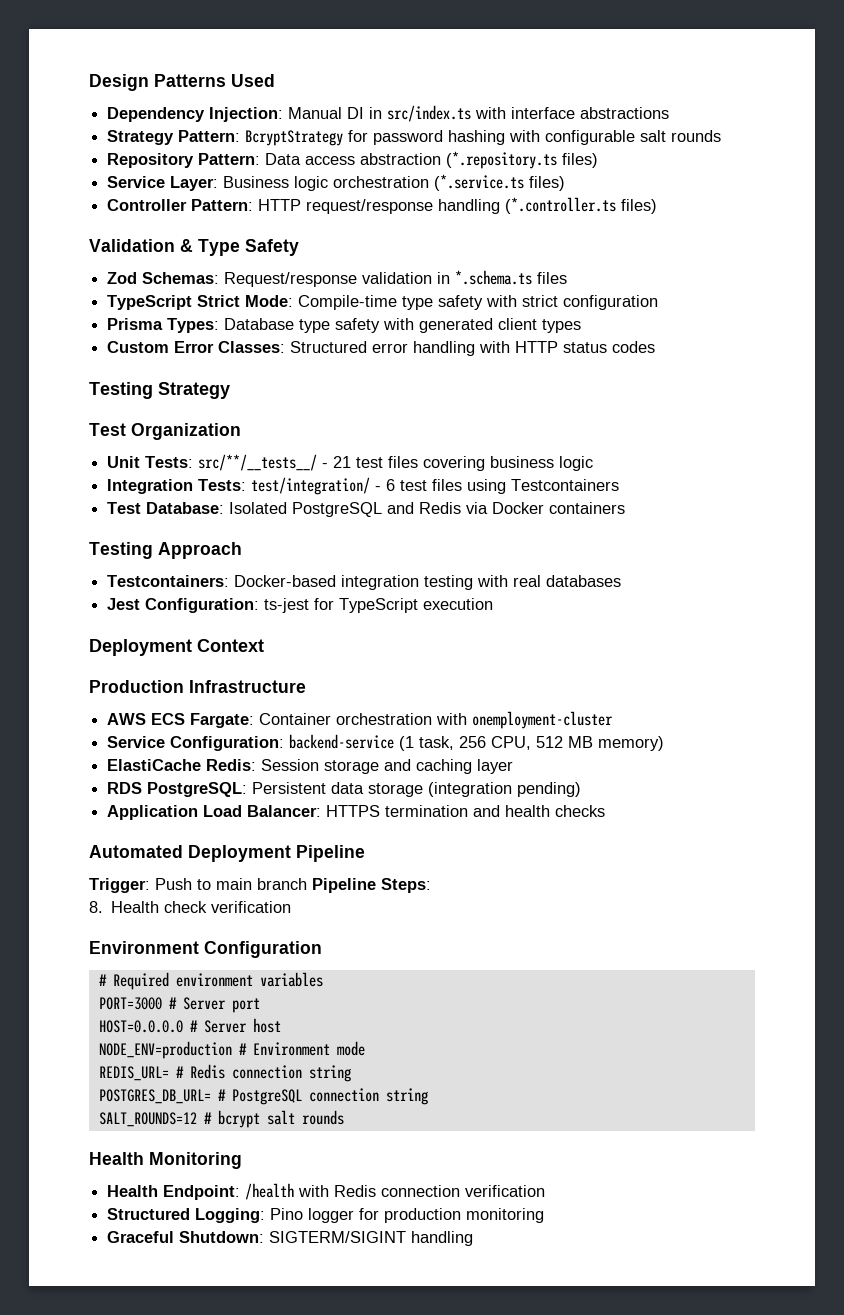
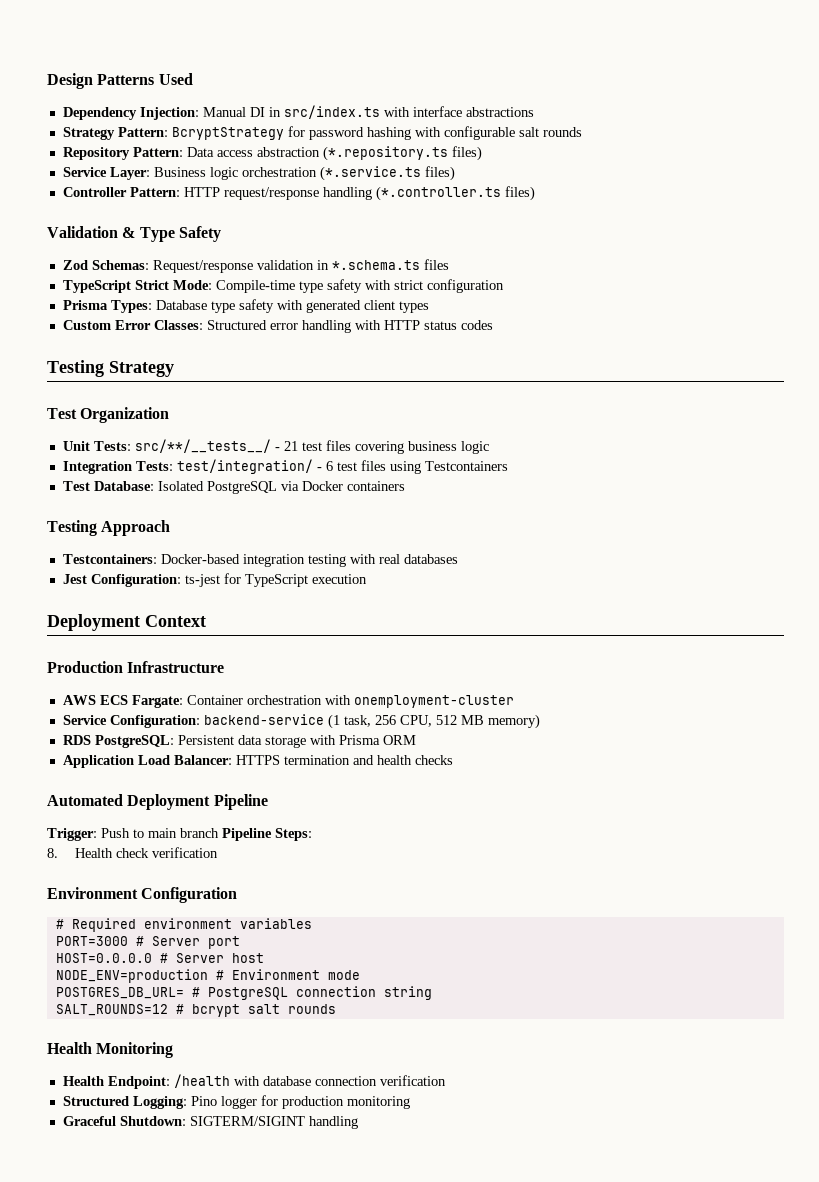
[387,502,462,514] and Redis -> (277, 487) none
[107,759,514,774] // ElastiCache Redis: Session storage and caching layer -> (540, 721) none
[428,782,582,797] (integration pending) -> [309,735,416,745] with Prisma ORM
[98,1064,351,1082] // REDIS_URL= # Redis connection string -> (360, 975) none
[334,1185,377,1197] Redis -> [262,1076,311,1086] database

